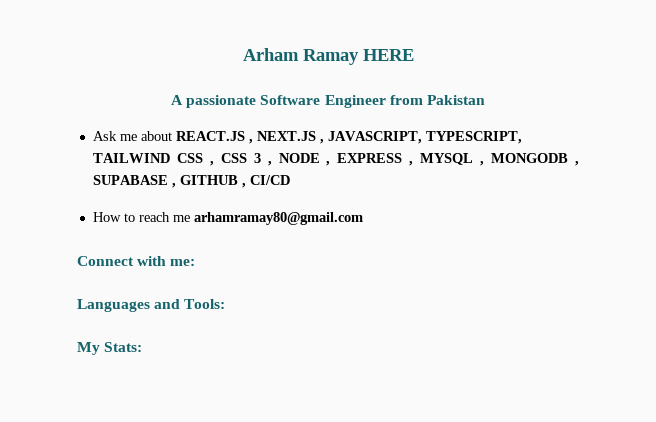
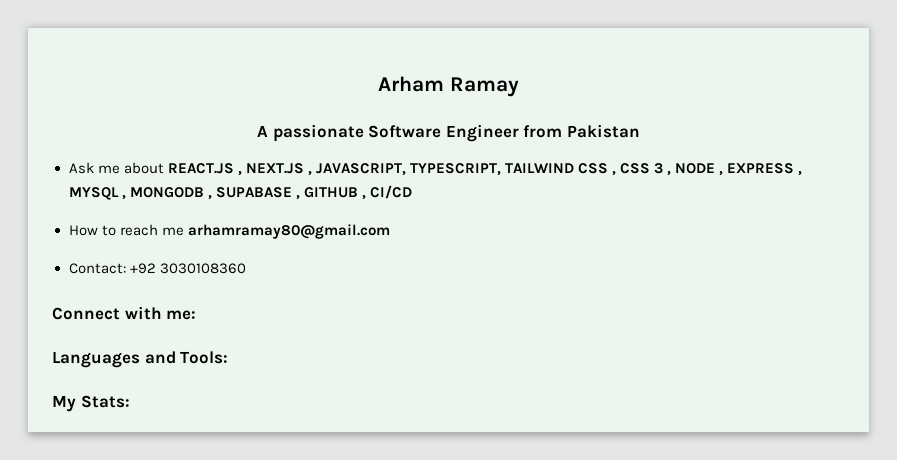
[362,49,414,61] HERE -> (519, 87) none
(363, 218) none -> [68,263,246,274] // Contact: +92 3030108360

